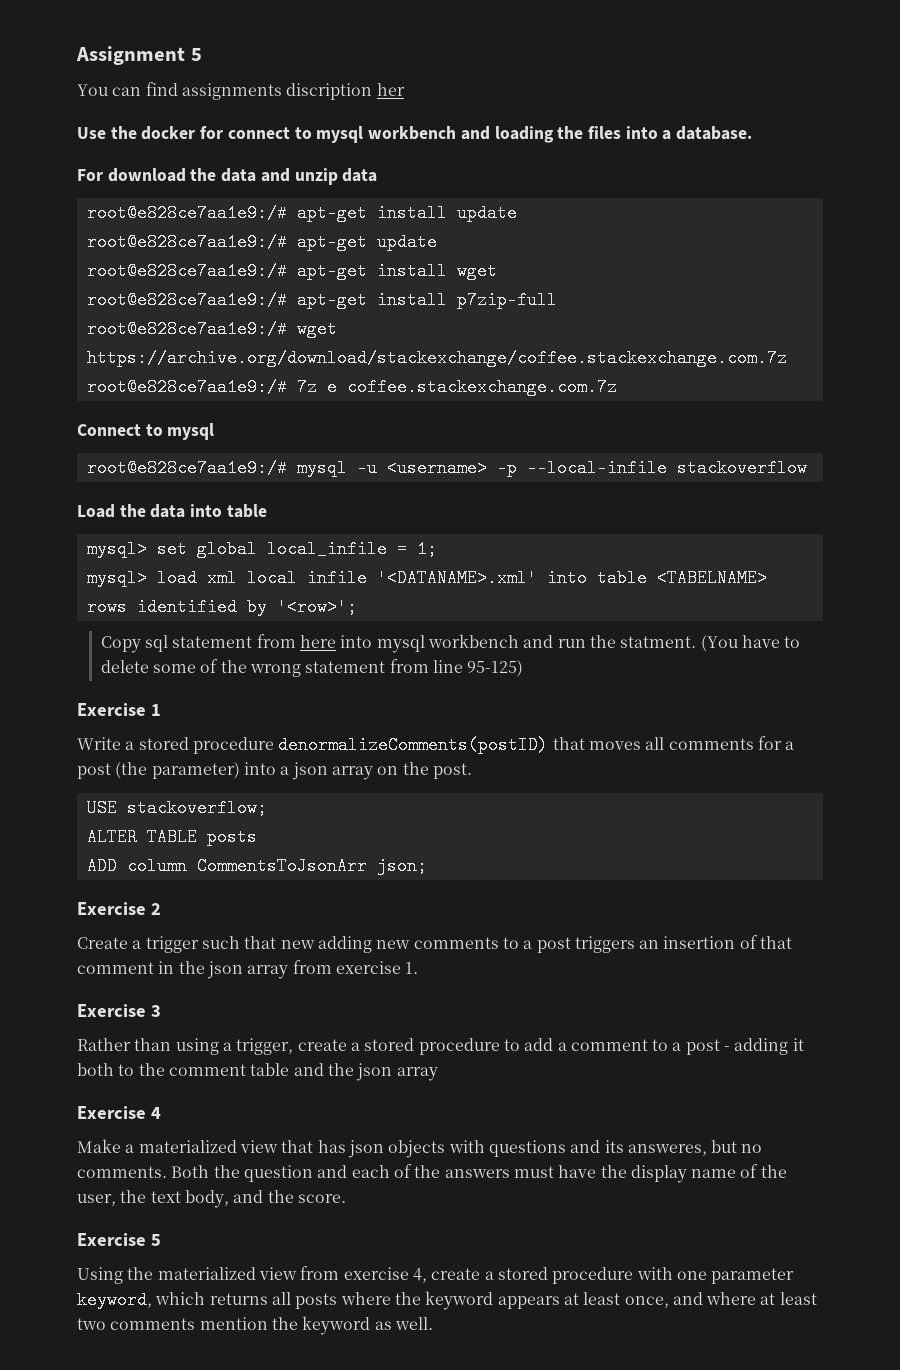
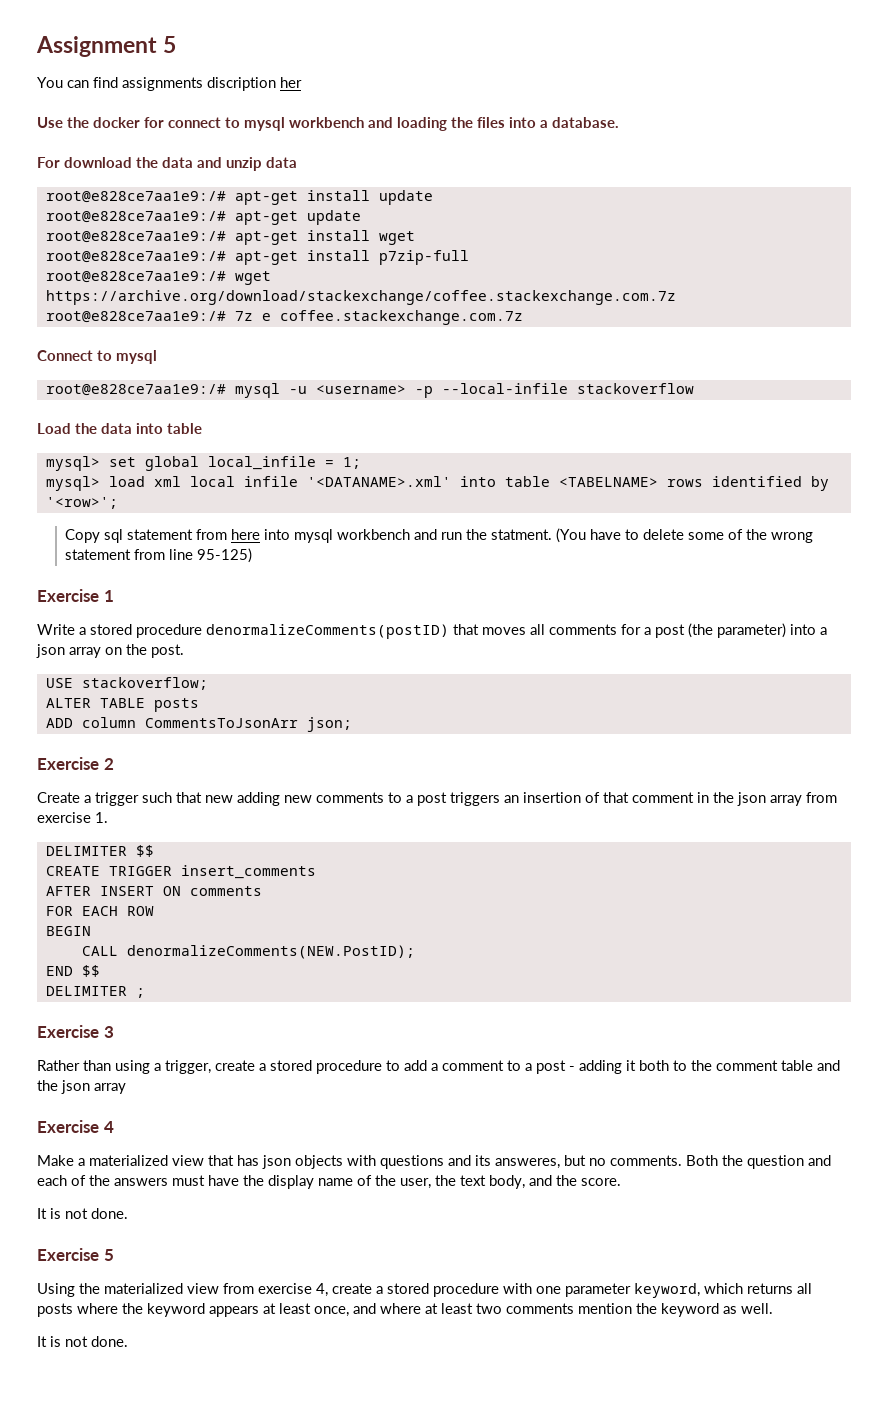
(419, 968) none -> [45,845,154,857] [45,865,316,879] [45,886,262,896] [45,906,154,916] [45,926,91,936] [81,945,415,959] [45,965,100,977] [45,986,145,998] // DELIMITER $$ // CREATE TRIGGER insert_comments // AFTER INSERT ON comments // FOR EACH ROW // BEGIN // CALL denormalizeComments(NEW.PostID); // END $$ // DELIMITER ;
(346, 1198) none -> [37,1208,128,1219] // It is not done.
(433, 1323) none -> [37,1336,128,1347] // It is not done.

